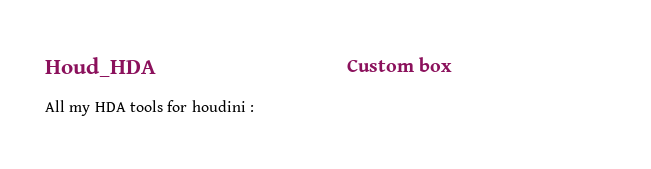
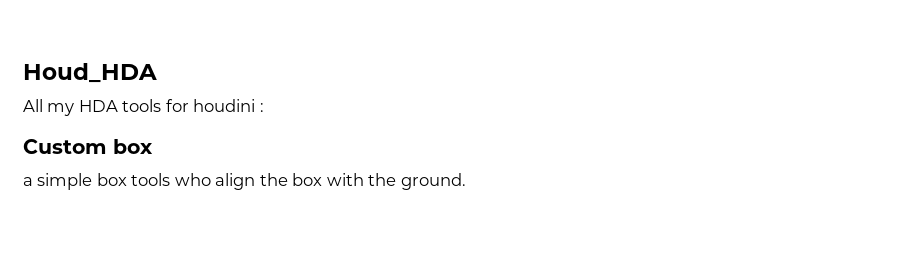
(453, 64) none -> [23,173,466,190] // a simple box tools who align the box with the ground.

